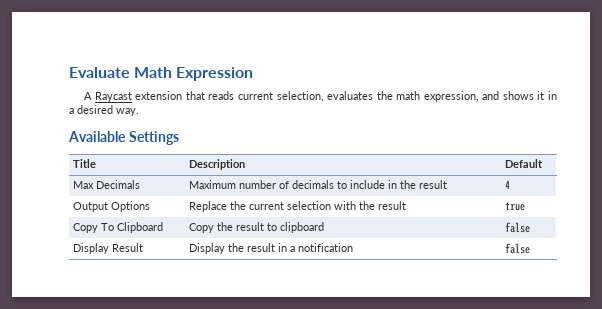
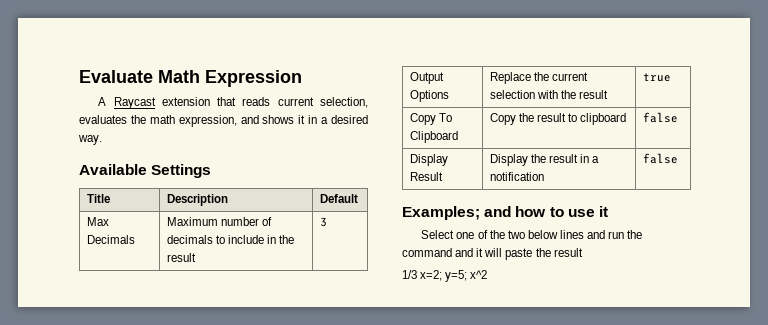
[505,180,511,189] 4 -> [319,217,327,227] 3
(531, 248) none -> [402,206,608,220] [421,230,643,239] [402,248,583,260] [402,270,488,282] // Examples; and how to use it // Select one of the two below lines and run the command and it will paste the result // 1/3 x=2; y=5; x^2

